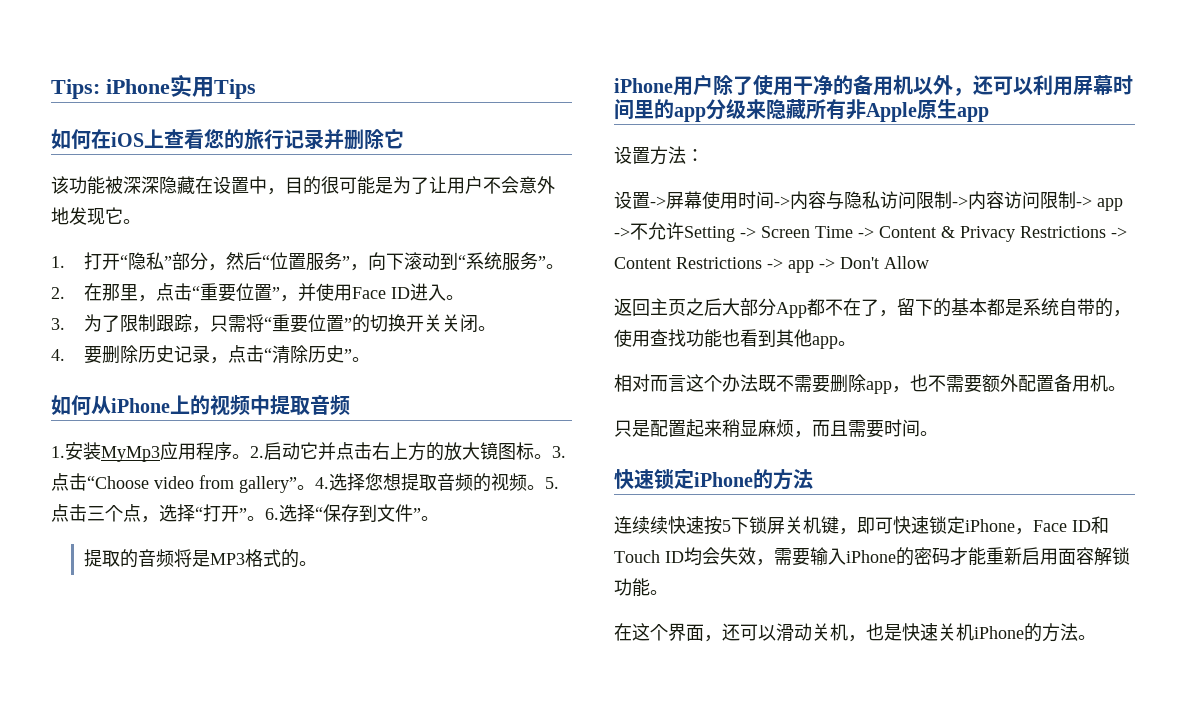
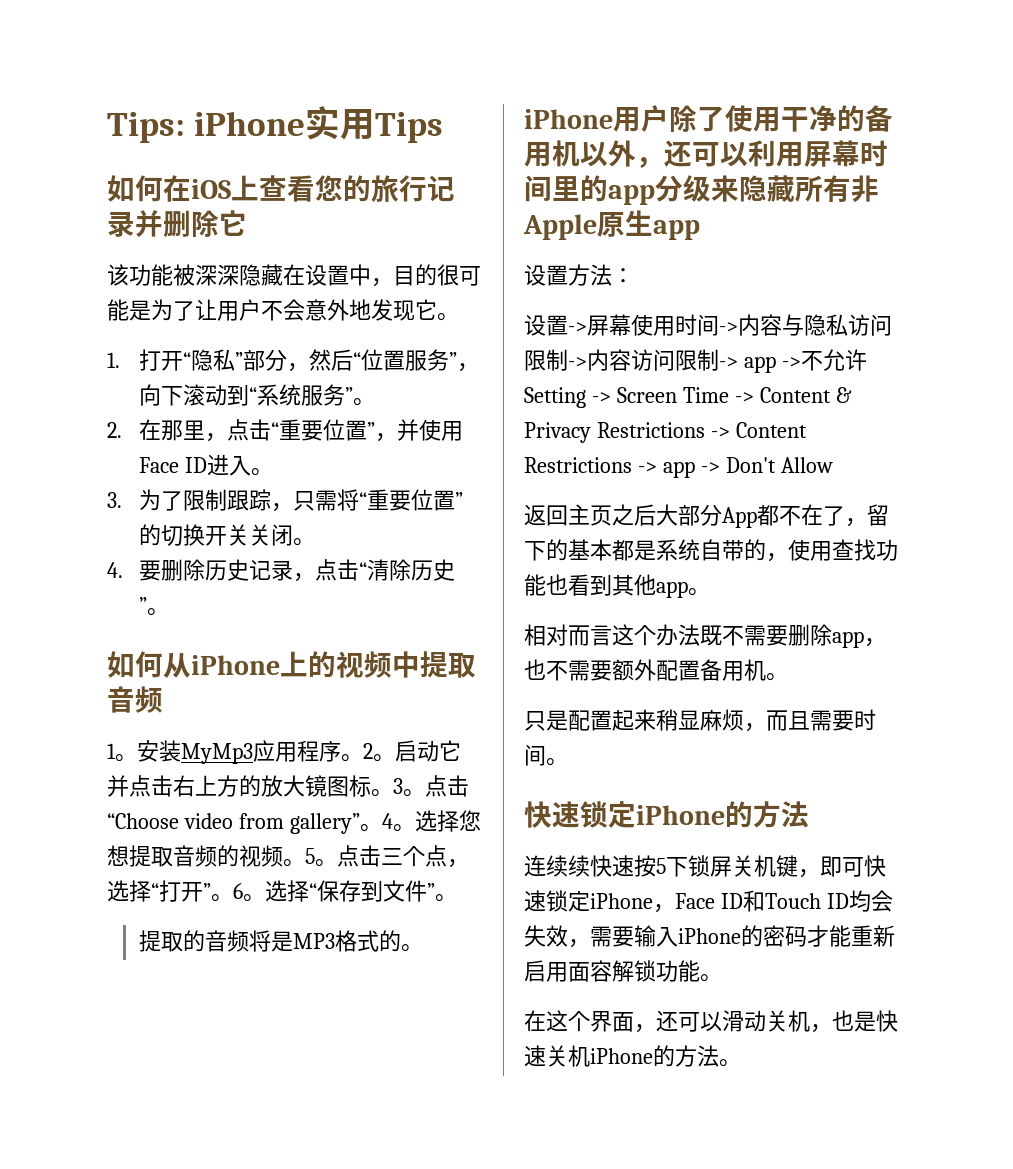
[51,446,65,458] 1. -> [107,743,137,762] 1。
[250,446,264,458] 2. -> [363,743,395,762] 2。
[552,446,566,458] 3. -> [393,778,425,797] 3。
[315,477,329,489] 4. -> [381,813,415,832] 4。
[545,477,559,489] 5. -> [305,848,337,867] 5。
[265,508,279,520] 6. -> [233,883,265,902] 6。

